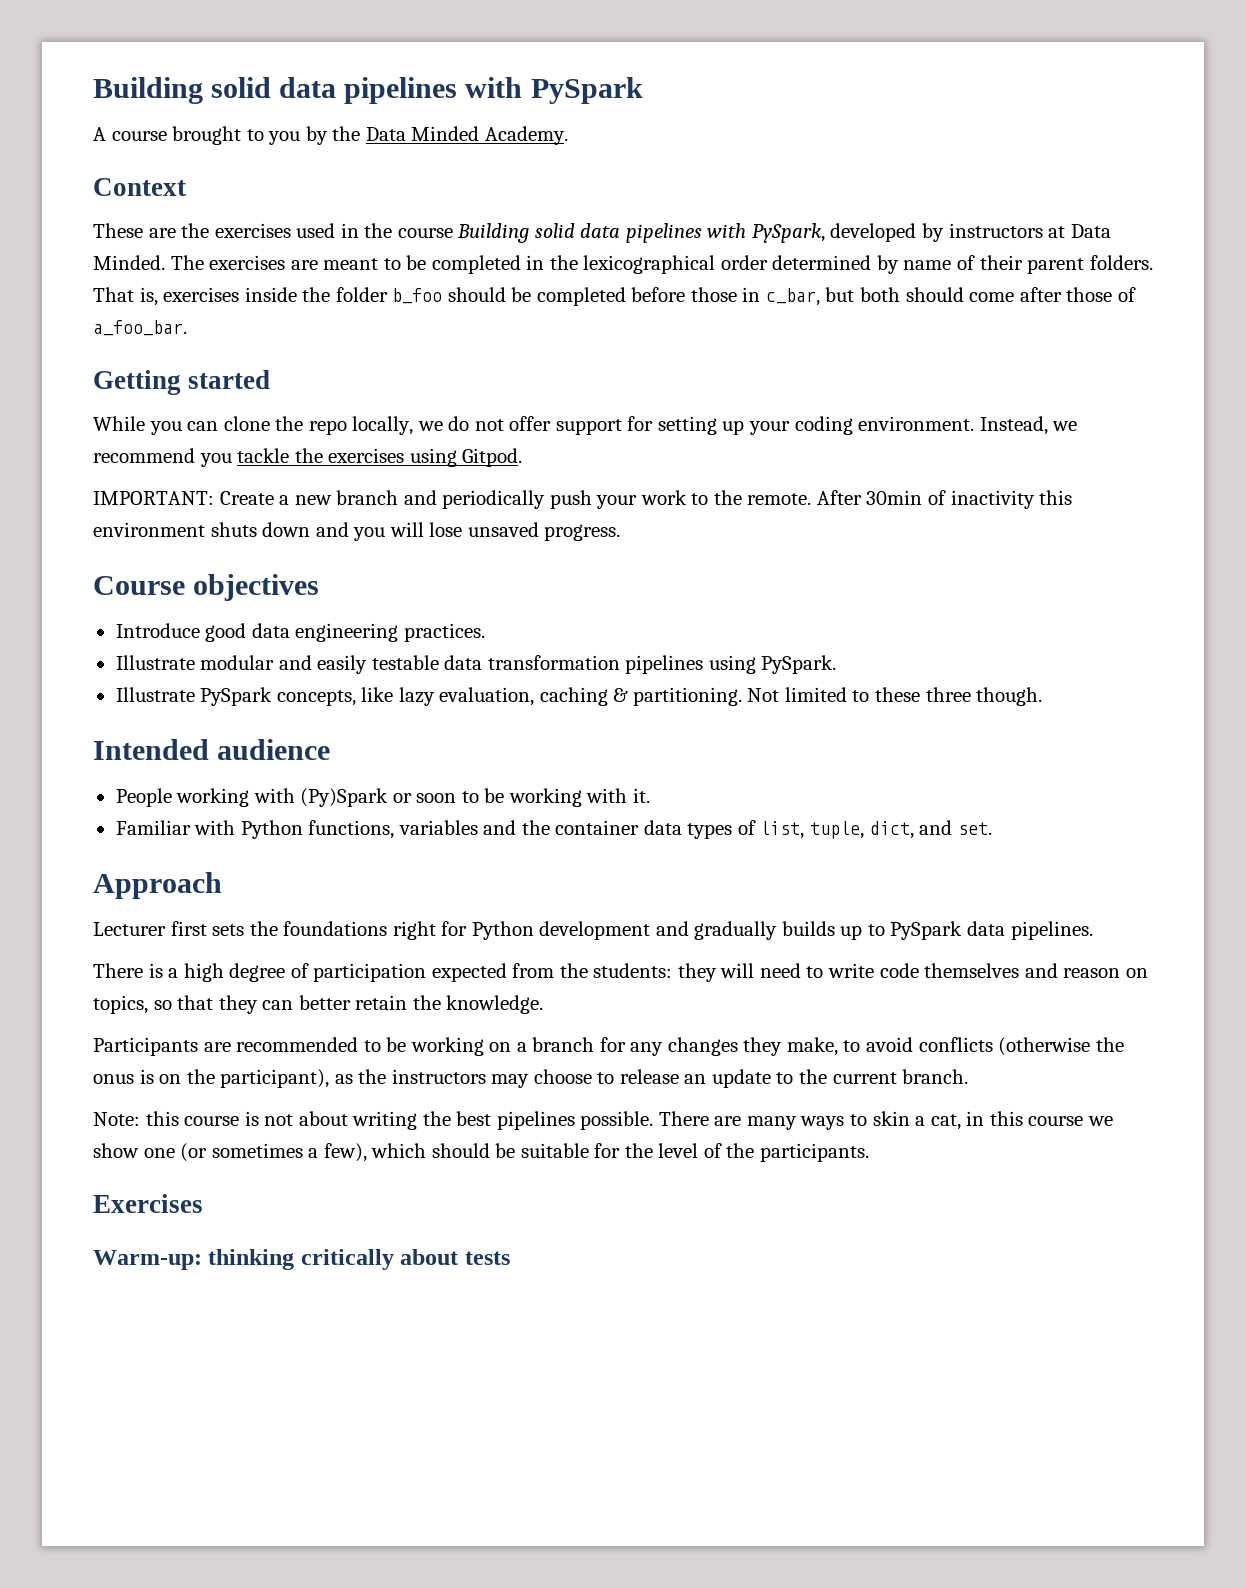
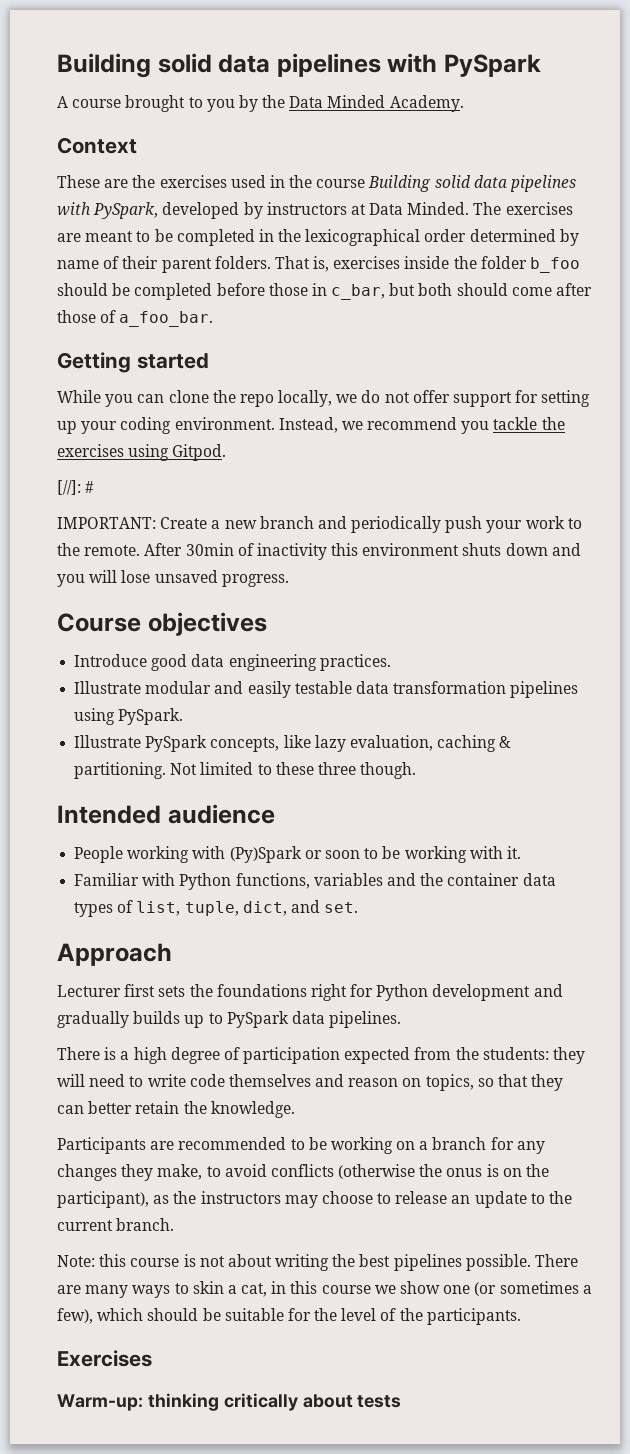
(523, 457) none -> [57,480,95,495] // [//]: #

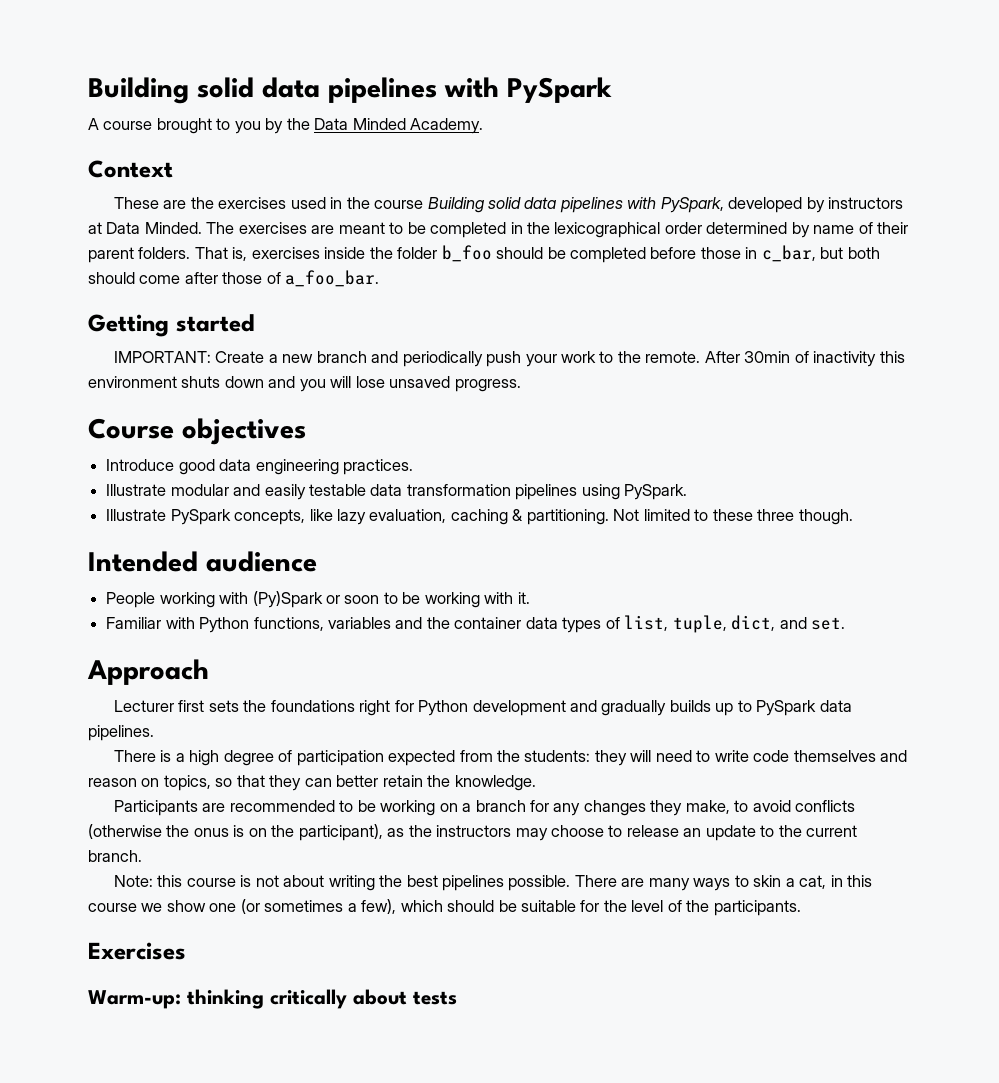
[57,390,591,407] [57,417,565,434] [57,444,227,461] [57,480,95,495] // While you can clone the repo locally, we do not offer support for setting up your coding environment. Instead, we recommend you tackle the exercises using Gitpod. // [//]: # -> (255, 323) none

